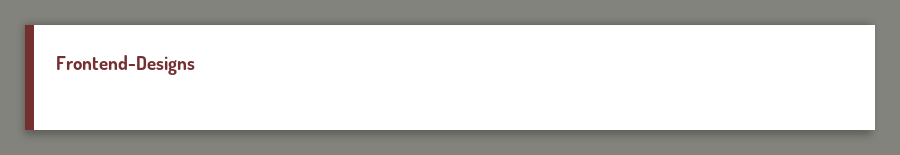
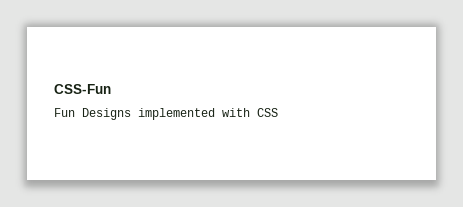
[56,55,195,75] Frontend-Designs -> [54,84,111,94] [54,108,278,120] CSS-Fun // Fun Designs implemented with CSS

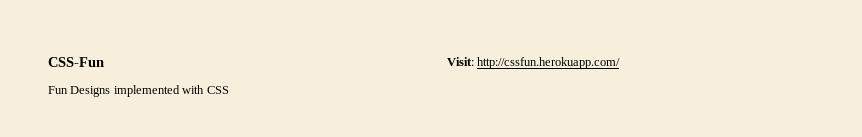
(278, 112) none -> [447,57,621,69] // Visit: http://cssfun.herokuapp.com/

